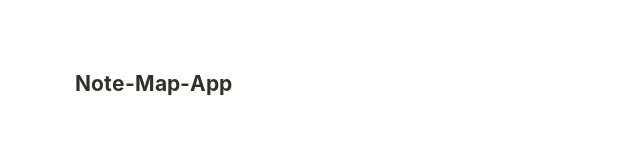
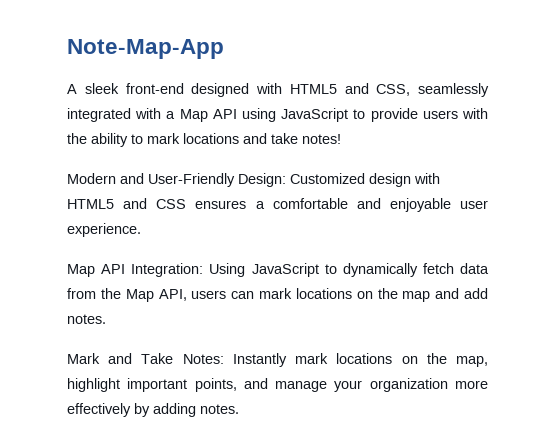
(232, 85) none -> [67,83,489,97] [67,108,488,122] [67,133,341,147] [67,173,440,187] [67,198,488,212] [67,223,141,237] [67,263,489,277] [67,288,488,302] [67,314,106,324] [67,353,489,367] [67,378,488,392] [67,403,239,417] // A sleek front-end designed with HTML5 and CSS, seamlessly integrated with a Map API using JavaScript to provide users with the ability to mark locations and take notes! // Modern and User-Friendly Design: Customized design with HTML5 and CSS ensures a comfortable and enjoyable user experience. // Map API Integration: Using JavaScript to dynamically fetch data from the Map API, users can mark locations on the map and add notes. // Mark and Take Notes: Instantly mark locations on the map, highlight important points, and manage your organization more effectively by adding notes.

